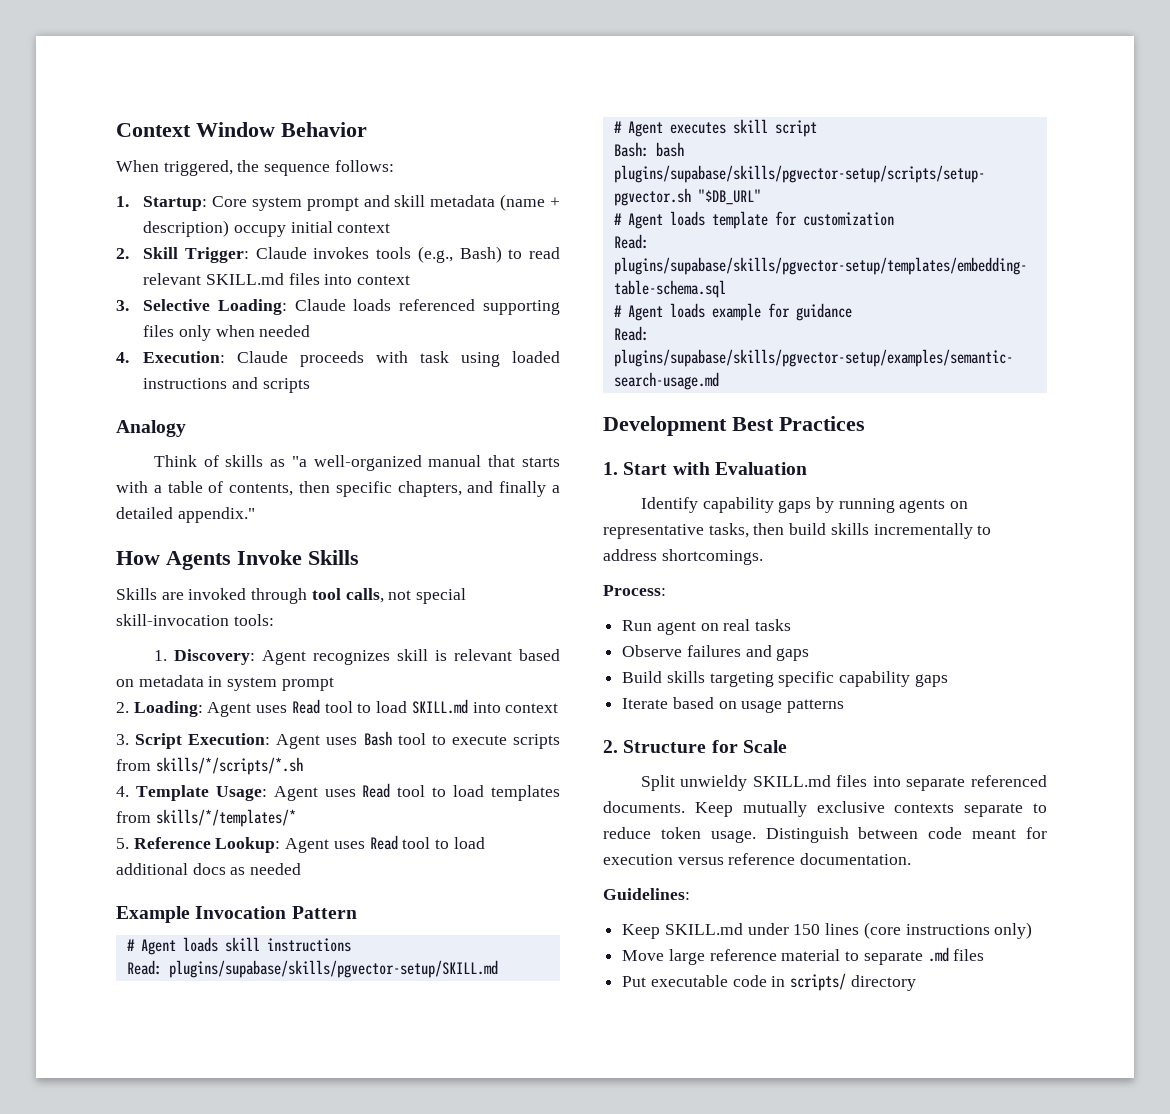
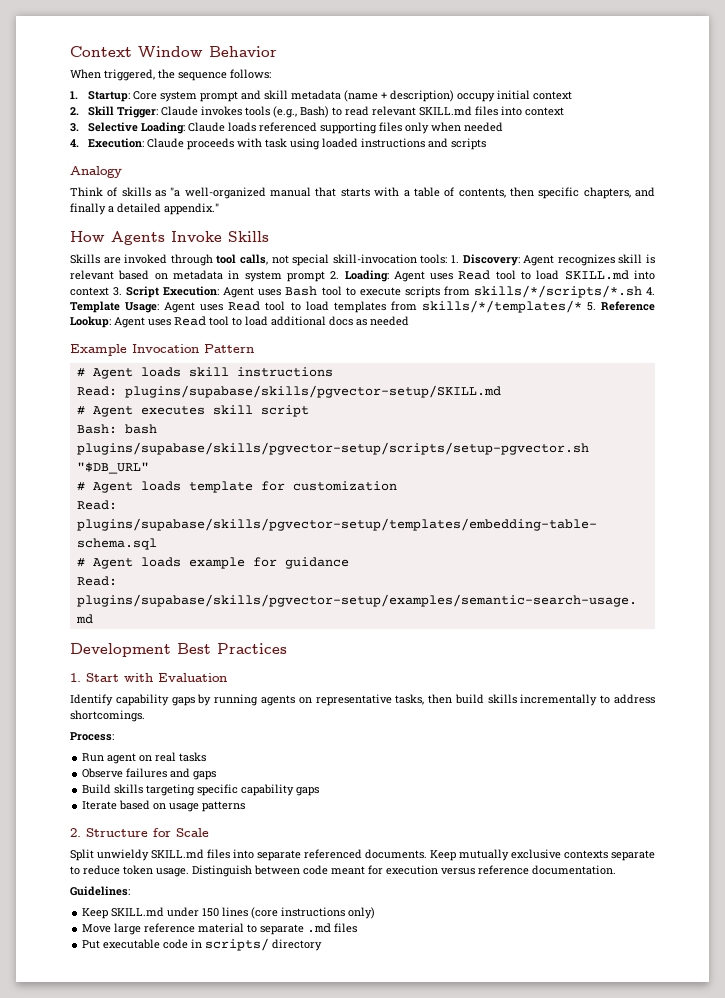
(274, 620) // -> (448, 259) none
(334, 684) // -> (325, 276) none
(559, 708) // -> (109, 291) none
(303, 766) // -> (642, 291) none
(296, 818) // -> (582, 306) none

